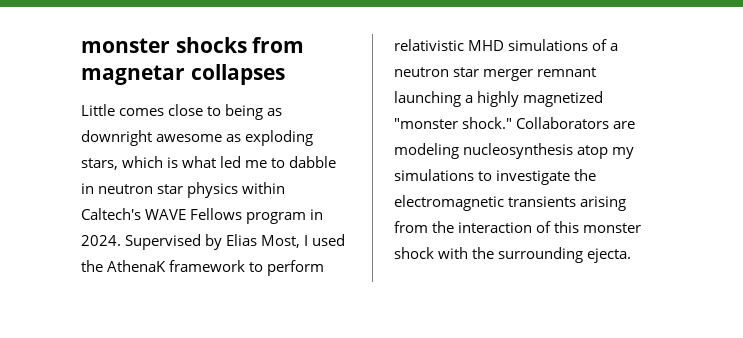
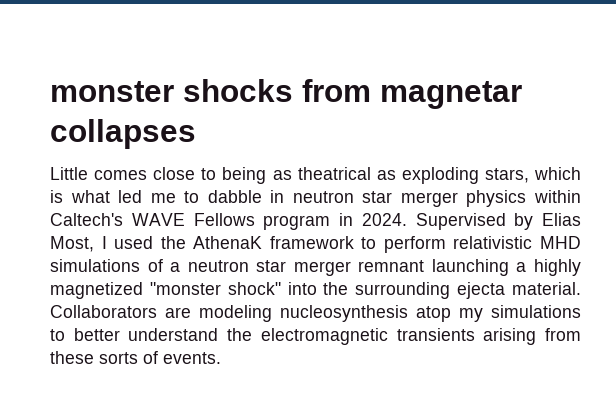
[81,130,223,146] downright awesome -> [297,167,371,180] theatrical
(184, 189) none -> [400,192,458,207] merger
[462,117,513,129] shock." -> [227,282,581,299] shock" into the surrounding ejecta material.
[496,170,571,185] investigate -> [73,328,219,341] better understand
[432,221,642,233] [394,247,632,263] the interaction of this monster shock with the surrounding ejecta. -> [50,351,221,364] these sorts of events.

